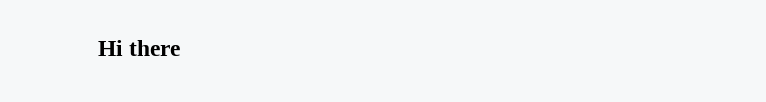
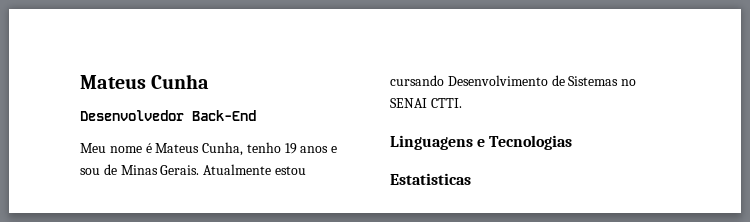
[98,40,181,56] Hi there -> [80,74,210,89] [80,110,256,121] [80,142,338,156] [80,164,306,175] [390,75,637,86] [390,98,462,108] [390,135,573,150] [390,173,471,185] Mateus Cunha // Desenvolvedor Back-End // Meu nome é Mateus Cunha, tenho 19 anos e sou de Minas Gerais. Atualmente estou cursando Desenvolvimento de Sistemas no SENAI CTTI. // Linguagens e Tecnologias // Estatisticas

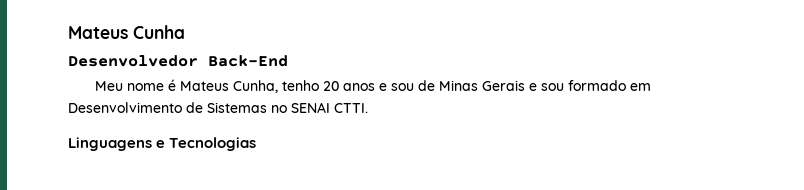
[284,143,297,154] 19 -> [323,81,340,91] 20
[160,164,306,175] [390,75,444,86] Gerais. Atualmente estou cursando -> [482,80,652,91] Gerais e sou formado em
[390,173,471,185] // Estatisticas -> (257, 144) none

